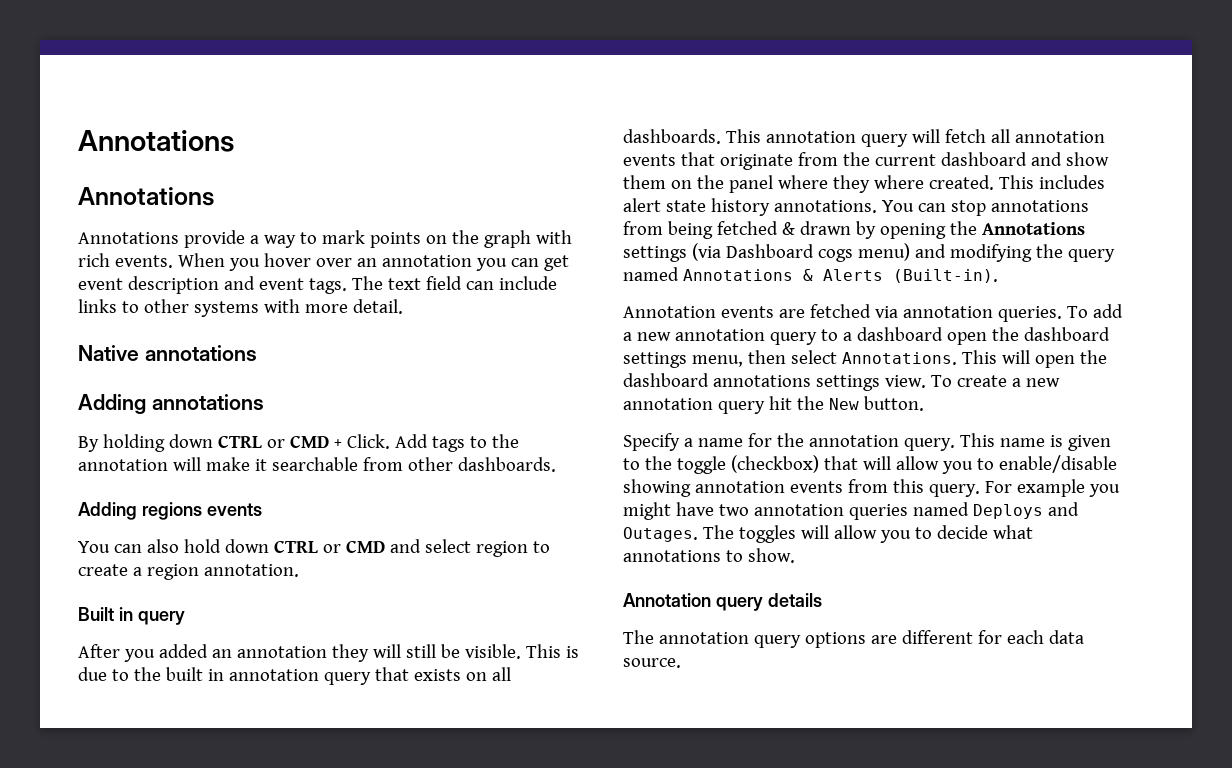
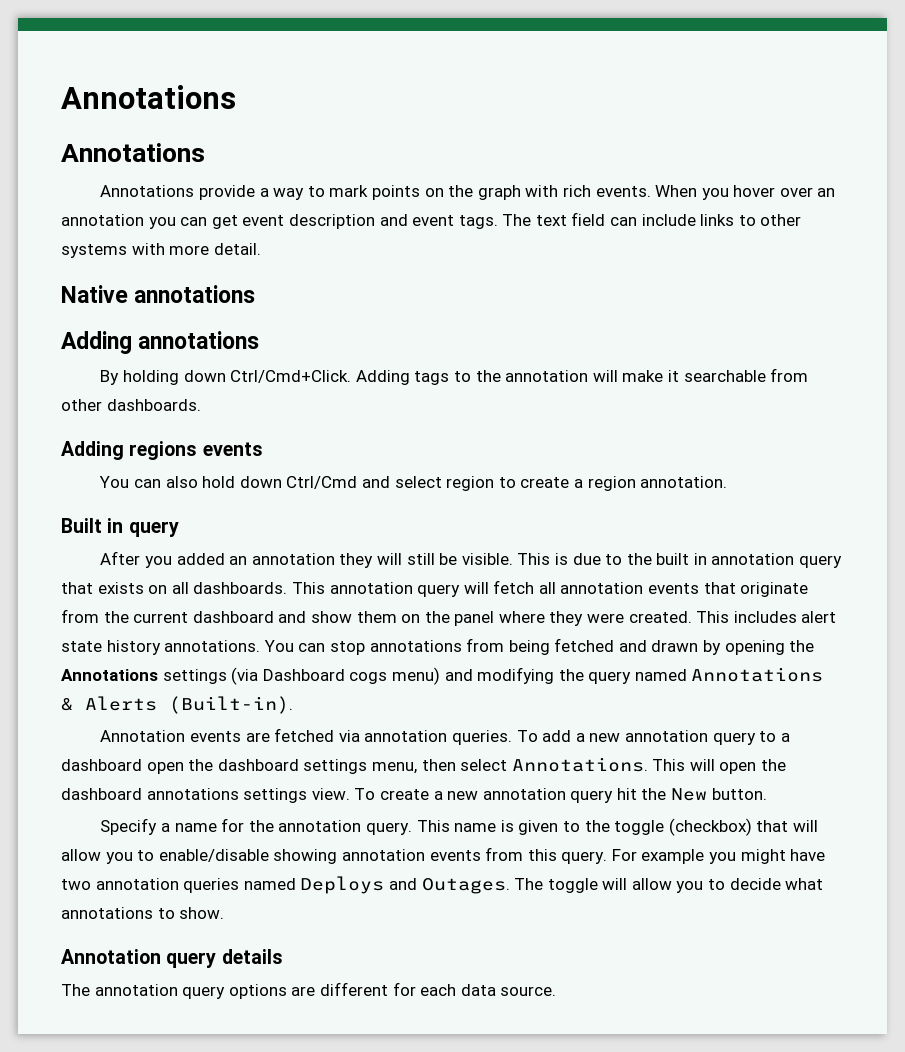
[217,434,428,449] CTRL or CMD + Click. Add -> [230,370,410,385] Ctrl/Cmd+Click. Adding
[273,540,385,553] CTRL or CMD -> [286,476,358,489] Ctrl/Cmd
[873,175,924,189] where -> [587,613,625,623] were
[781,222,795,235] & -> [618,640,647,652] and
[738,525,796,543] toggles -> [547,878,598,893] toggle

